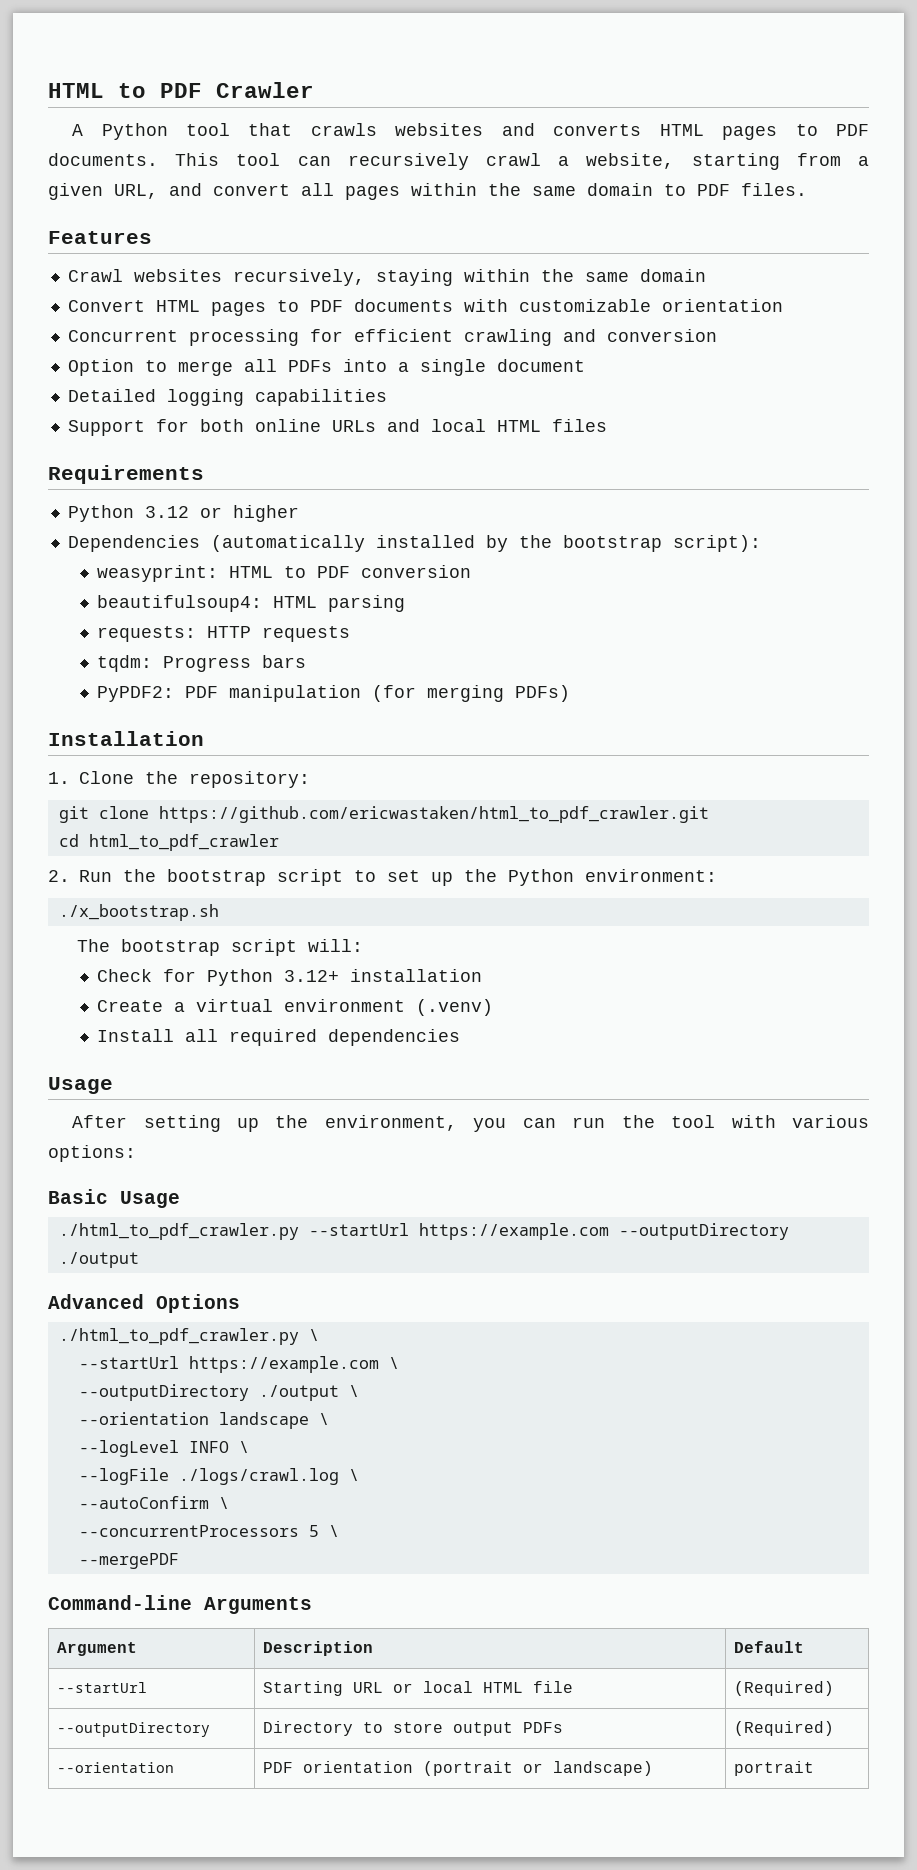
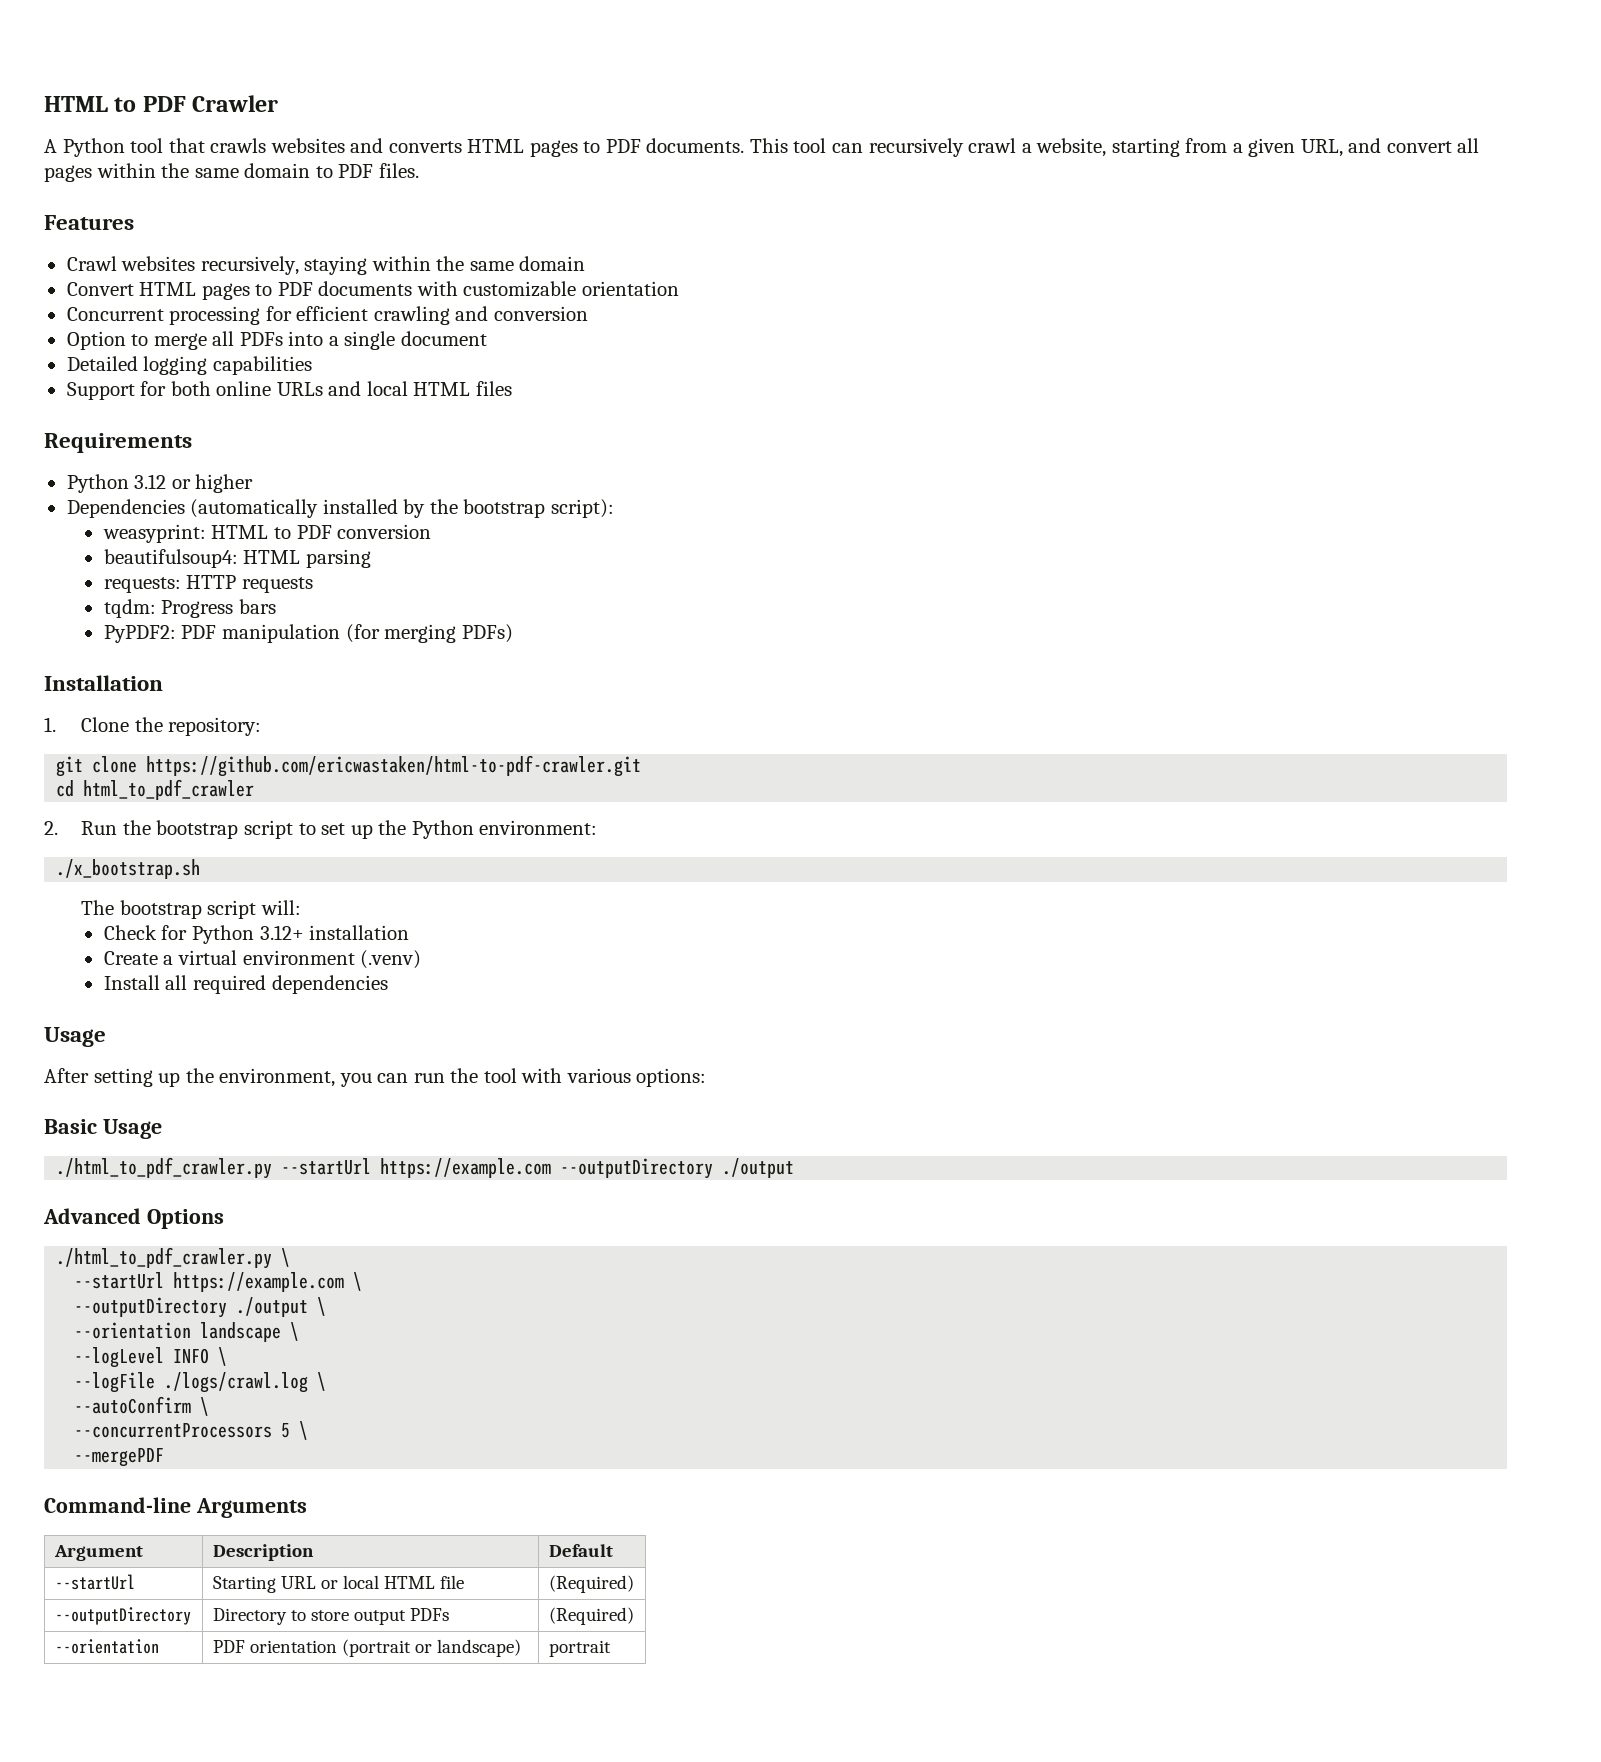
[158,806,709,823] https://github.com/ericwastaken/html_to_pdf_crawler.git -> [146,755,642,777] https://github.com/ericwastaken/html-to-pdf-crawler.git

